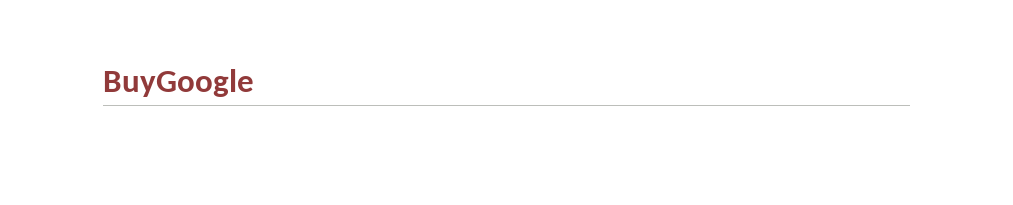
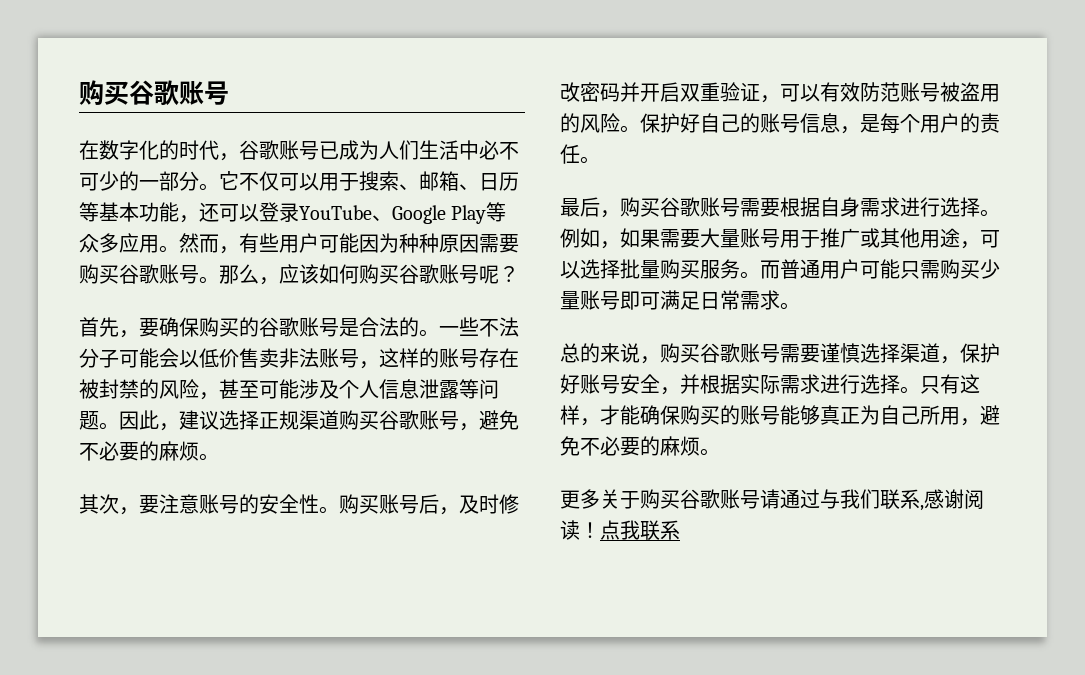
[103,69,254,97] BuyGoogle -> [79,80,229,106] [79,140,519,161] [79,171,519,191] [79,202,507,224] [79,233,519,254] [79,264,519,285] [79,317,519,338] [79,348,519,369] [79,379,499,400] [79,410,519,431] [79,441,219,461] [79,494,519,515] [560,82,1000,103] [560,113,1000,134] [560,144,600,164] [560,197,1000,218] [560,228,1000,249] [560,259,1000,279] [560,290,800,310] [560,343,1000,364] [560,374,980,395] [560,405,1000,426] [560,436,720,456] [560,489,984,511] [560,520,680,541] 购买谷歌账号 // 在数字化的时代，谷歌账号已成为人们生活中必不可少的一部分。它不仅可以用于搜索、邮箱、日历等基本功能，还可以登录YouTube、Google Play等众多应用。然而，有些用户可能因为种种原因需要购买谷歌账号。那么，应该如何购买谷歌账号呢？ // 首先，要确保购买的谷歌账号是合法的。一些不法分子可能会以低价售卖非法账号，这样的账号存在被封禁的风险，甚至可能涉及个人信息泄露等问题。因此，建议选择正规渠道购买谷歌账号，避免不必要的麻烦。 // 其次，要注意账号的安全性。购买账号后，及时修改密码并开启双重验证，可以有效防范账号被盗用的风险。保护好自己的账号信息，是每个用户的责任。 // 最后，购买谷歌账号需要根据自身需求进行选择。例如，如果需要大量账号用于推广或其他用途，可以选择批量购买服务。而普通用户可能只需购买少量账号即可满足日常需求。 // 总的来说，购买谷歌账号需要谨慎选择渠道，保护好账号安全，并根据实际需求进行选择。只有这样，才能确保购买的账号能够真正为自己所用，避免不必要的麻烦。 // 更多关于购买谷歌账号请通过与我们联系,感谢阅读！点我联系

